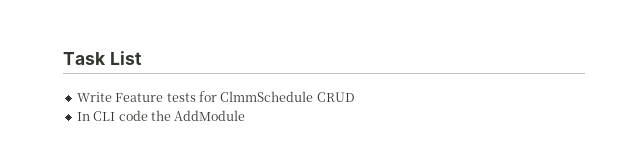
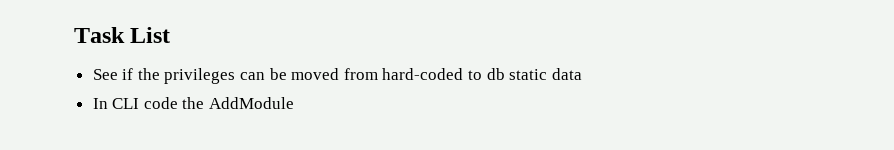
[76,91,355,102] Write Feature tests for ClmmSchedule CRUD -> [92,68,582,84] See if the privileges can be moved from hard-coded to db static data

